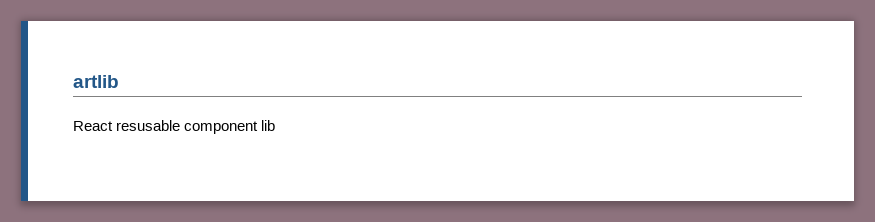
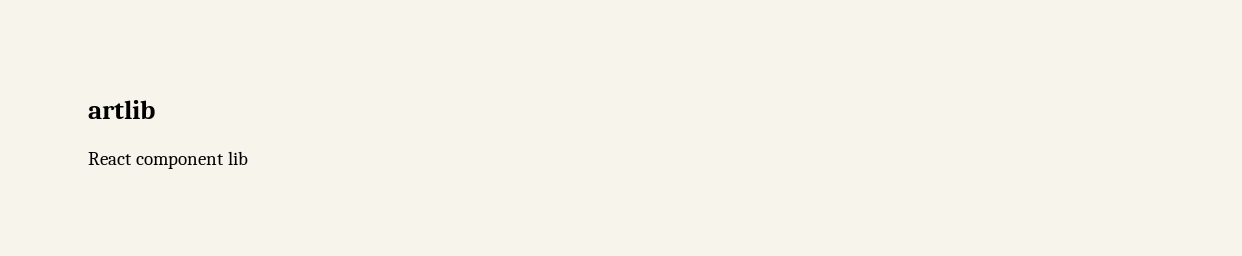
[116,120,181,131] resusable -> (132, 158) none

